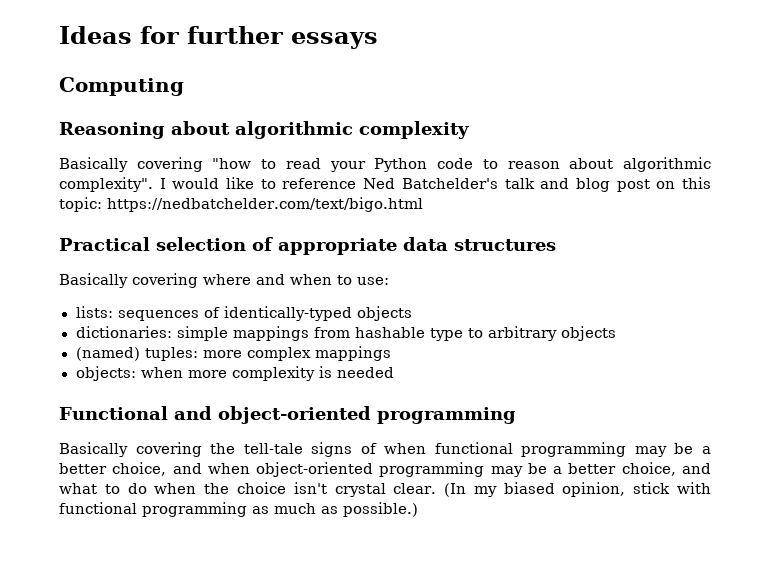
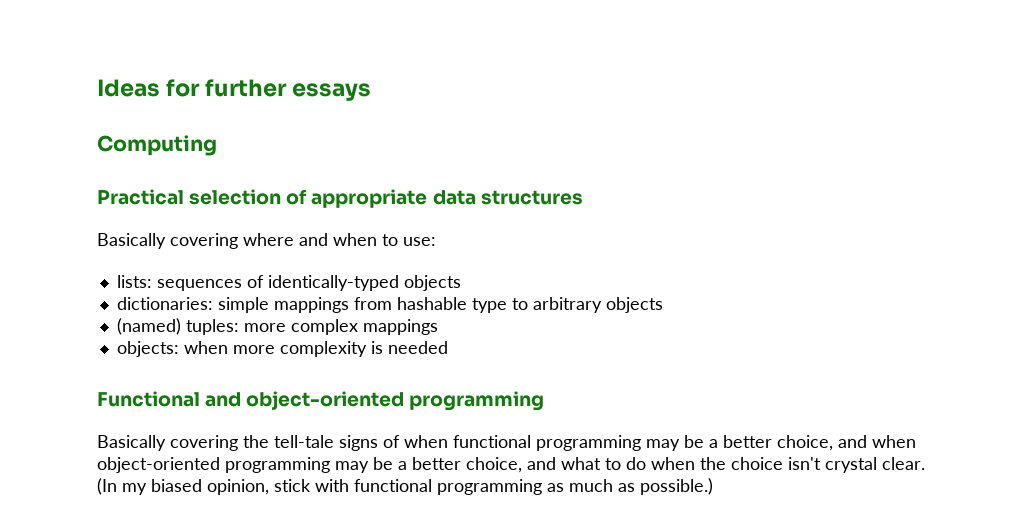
[59,121,469,139] [59,157,712,172] [59,177,712,192] [59,197,423,212] // Reasoning about algorithmic complexity // Basically covering "how to read your Python code to reason about algorithmic complexity". I would like to reference Ned Batchelder's talk and blog post on this topic: https://nedbatchelder.com/text/bigo.html -> (217, 145) none

